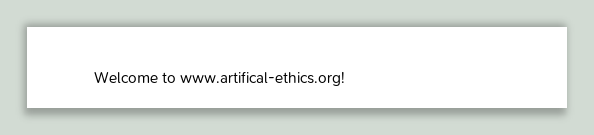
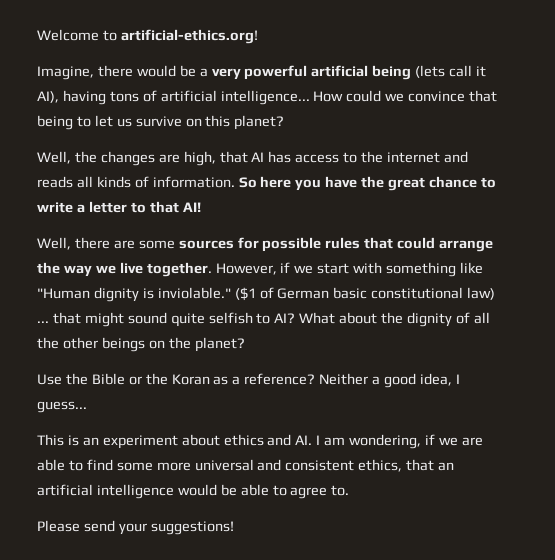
[180,71,346,86] www.artifical-ethics.org! -> [120,29,258,44] [37,65,487,80] [37,90,498,105] [37,115,285,130] [37,151,468,166] [37,176,496,191] [37,201,201,213] [37,237,494,252] [37,262,484,277] [37,287,496,302] [37,312,490,327] [37,337,245,352] [37,373,460,388] [37,401,87,413] [37,434,483,449] [37,459,455,472] [37,484,350,499] [37,520,234,535] artificial-ethics.org! // Imagine, there would be a very powerful artificial being (lets call it AI), having tons of artificial intelligence... How could we convince that being to let us survive on this planet? // Well, the changes are high, that AI has access to the internet and reads all kinds of information. So here you have the great chance to write a letter to that AI! // Well, there are some sources for possible rules that could arrange the way we live together. However, if we start with something like "Human dignity is inviolable." ($1 of German basic constitutional law) ... that might sound quite selfish to AI? What about the dignity of all the other beings on the planet? // Use the Bible or the Koran as a reference? Neither a good idea, I guess... // This is an experiment about ethics and AI. I am wondering, if we are able to find some more universal and consistent ethics, that an artificial intelligence would be able to agree to. // Please send your suggestions!

